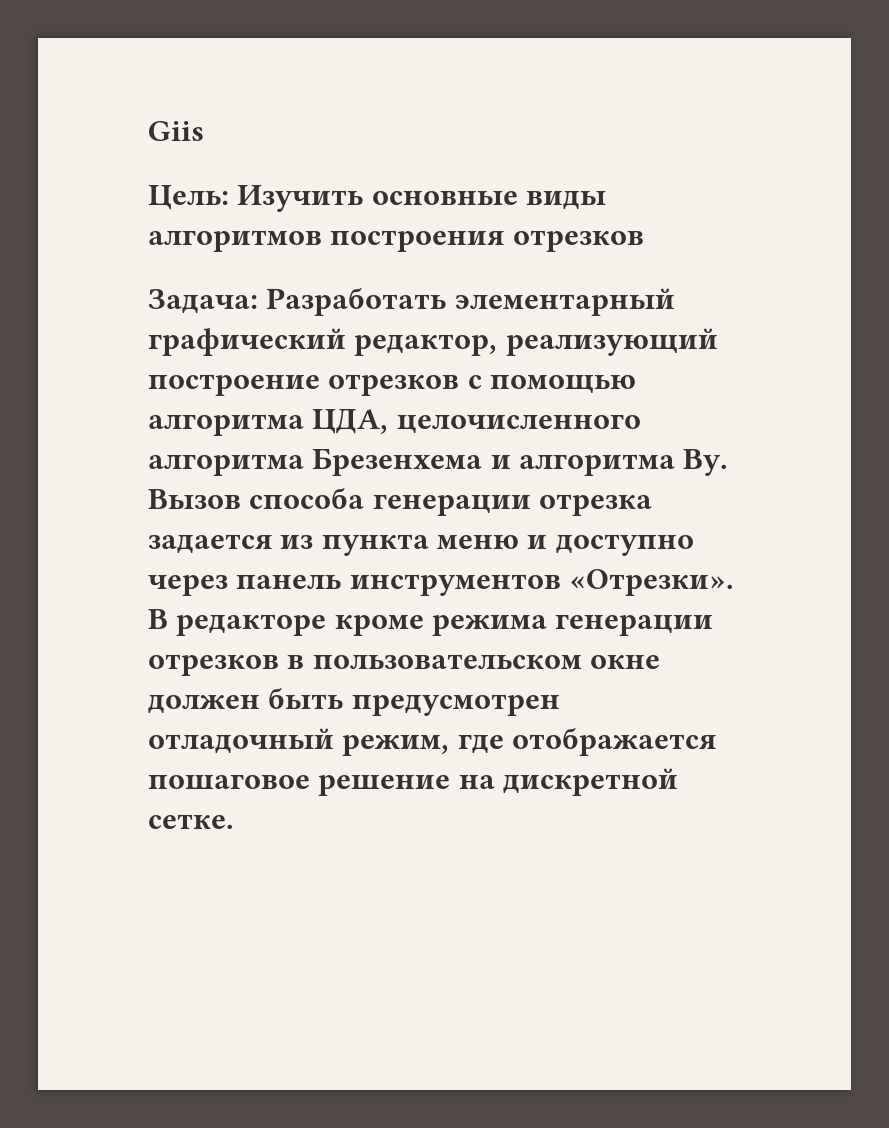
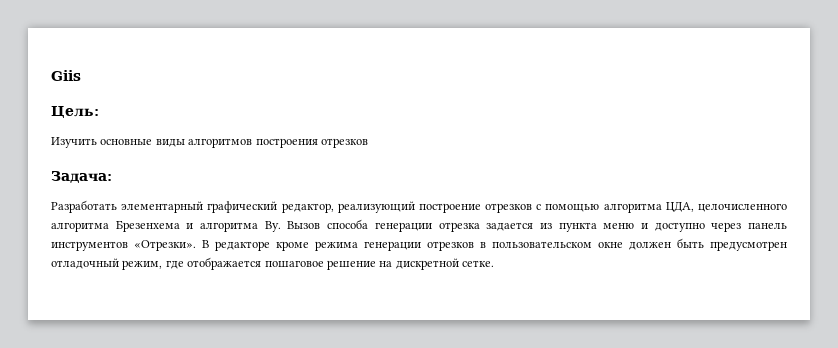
(229, 197) none -> (99, 112) //
(258, 301) none -> (112, 177) //

